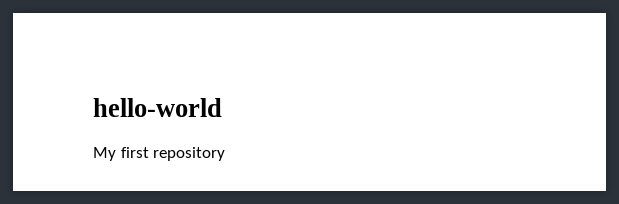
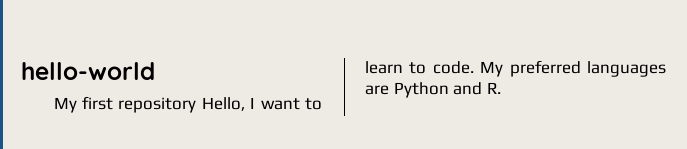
(226, 154) none -> [201,97,323,111] [365,60,666,77] [365,82,501,98] Hello, I want to learn to code. My preferred languages are Python and R.

